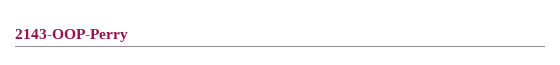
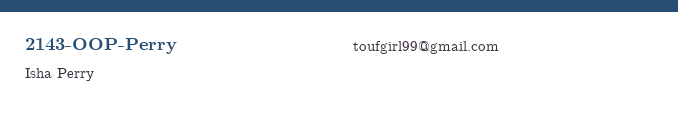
(128, 35) none -> [25,68,94,81] [353,41,499,54] // Isha Perry // toufgirl99@gmail.com

